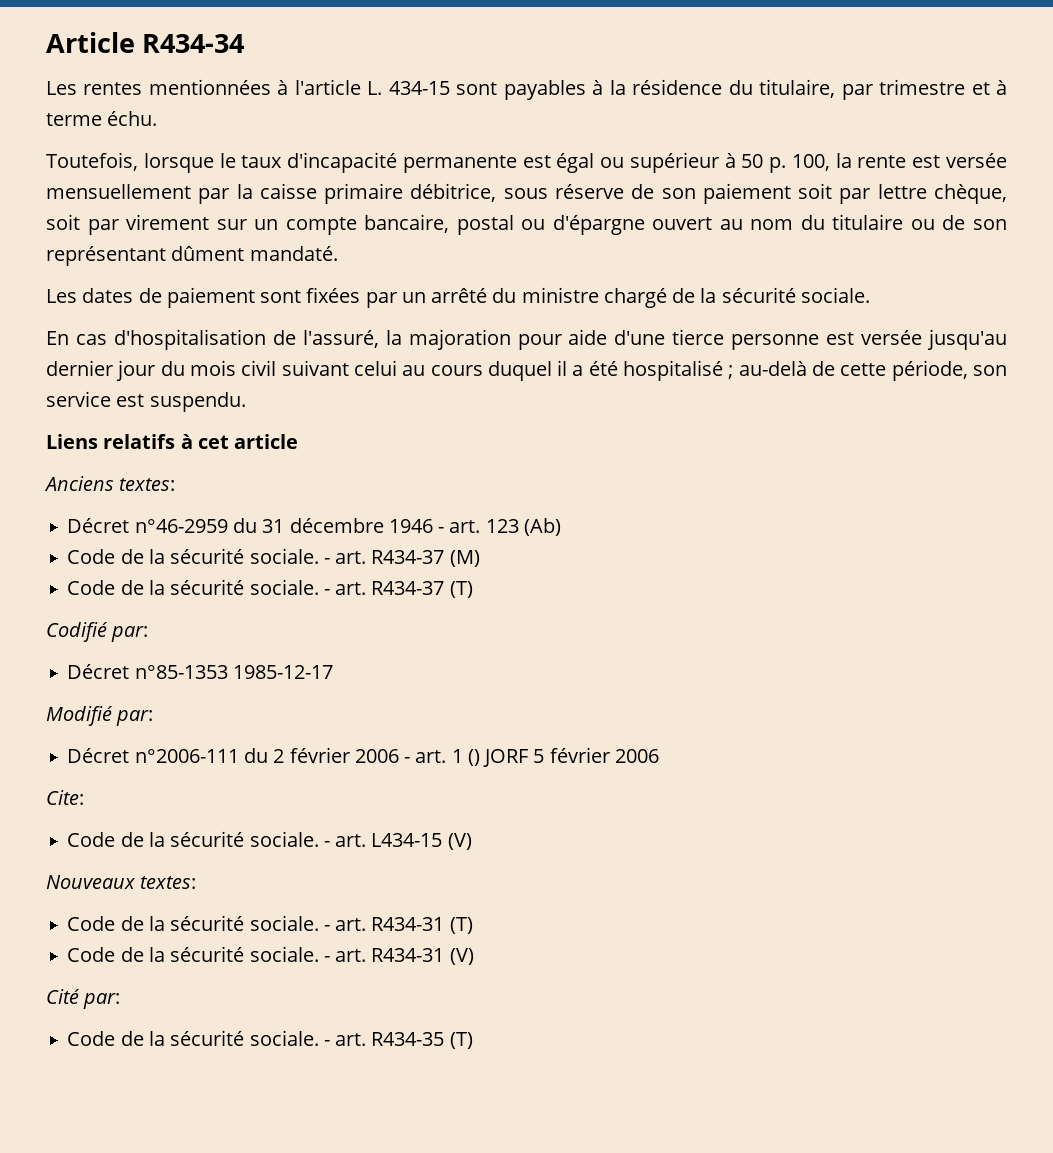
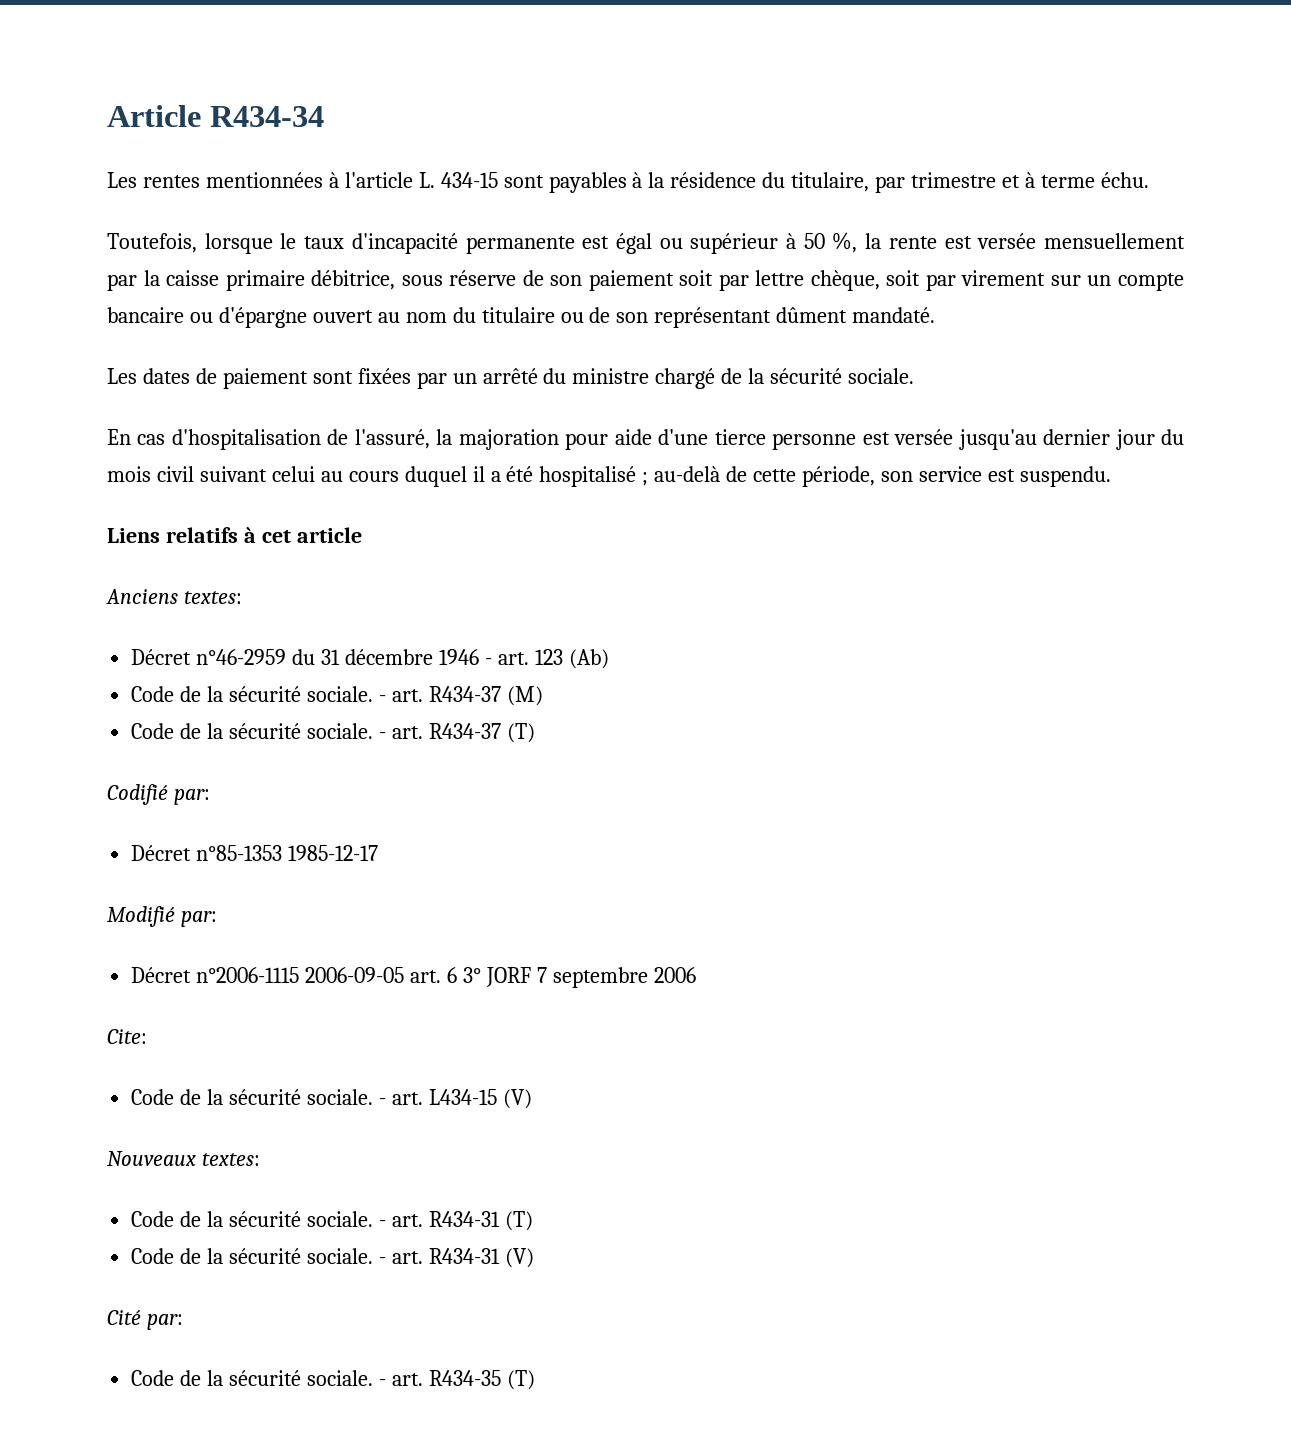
[769,154,830,173] p. 100, -> [832,232,858,253] %,
[364,214,514,235] bancaire, postal -> [107,307,184,323] bancaire
[134,747,610,767] n°2006-111 du 2 février 2006 - art. 1 () JORF 5 février -> [196,967,648,988] n°2006-1115 2006-09-05 art. 6 3° JORF 7 septembre

